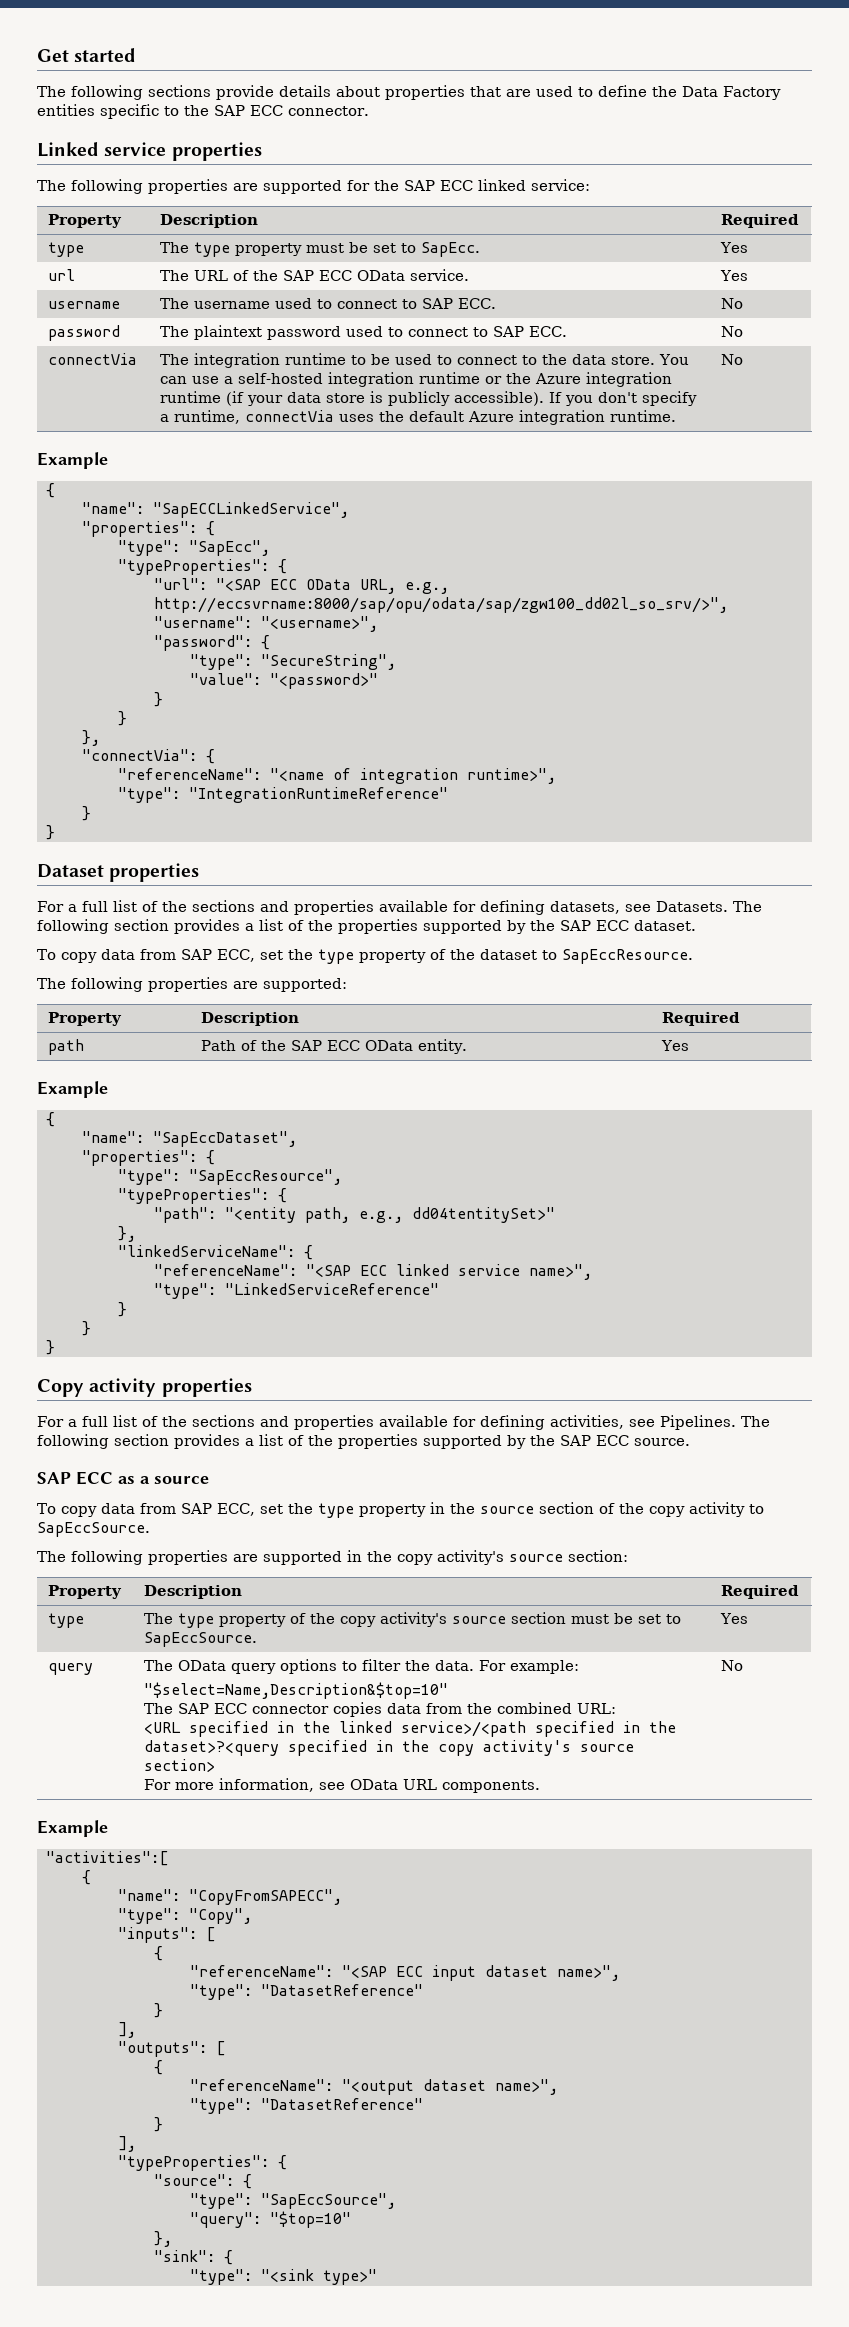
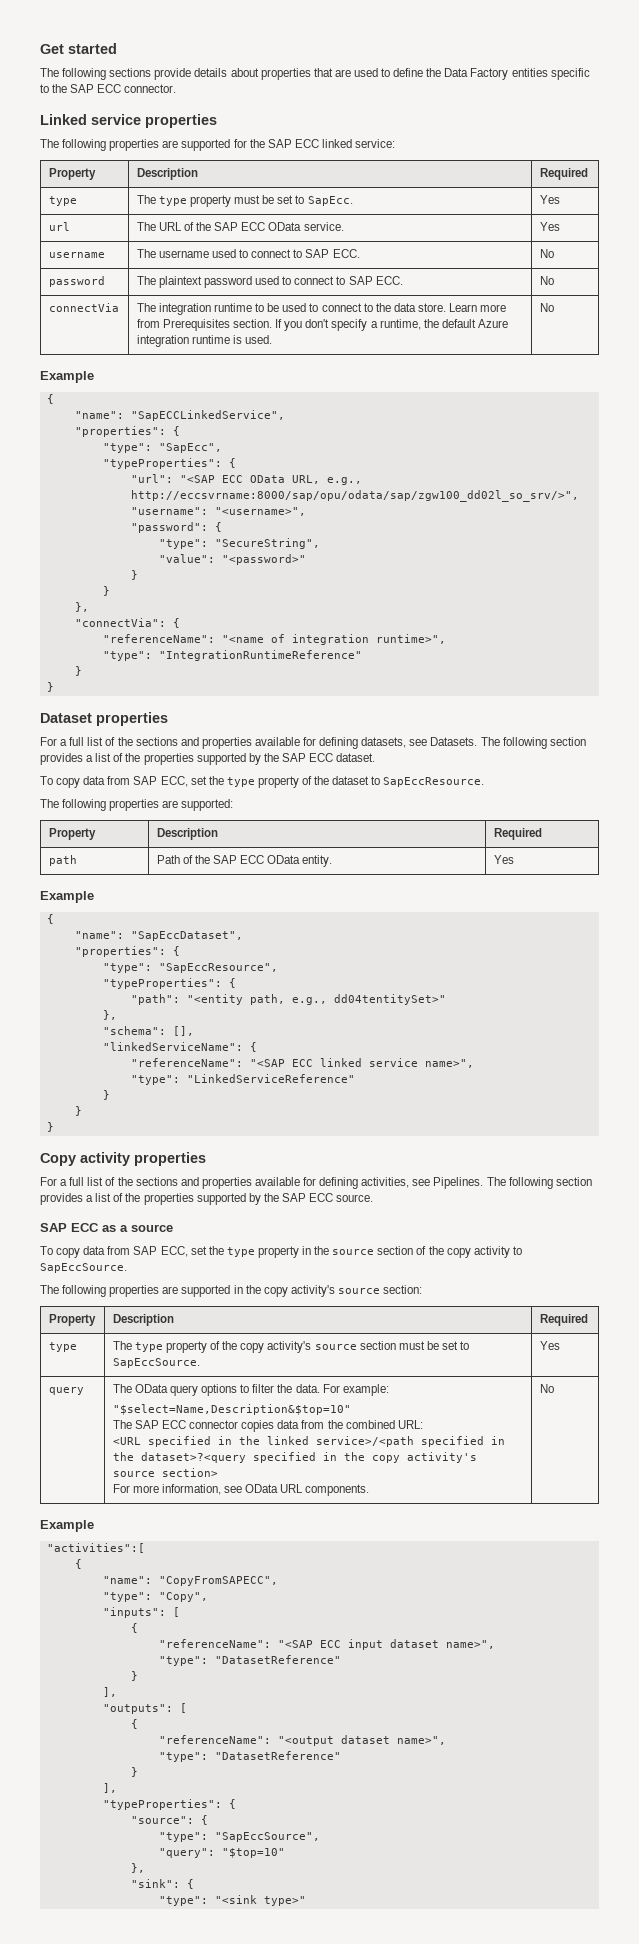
[659,354,690,365] [160,372,673,387] [160,391,545,406] You can use a self-hosted integration runtime or the Azure integration runtime (if your data store is publicly accessible). -> [449,303,507,312] [136,319,273,331] Learn more from Prerequisites section.
[245,410,375,422] connectVia uses -> (421, 324) none
[610,410,677,422] runtime. -> [191,335,273,344] runtime is used.
(136, 1234) none -> [102,1026,194,1036] // "schema": [],

